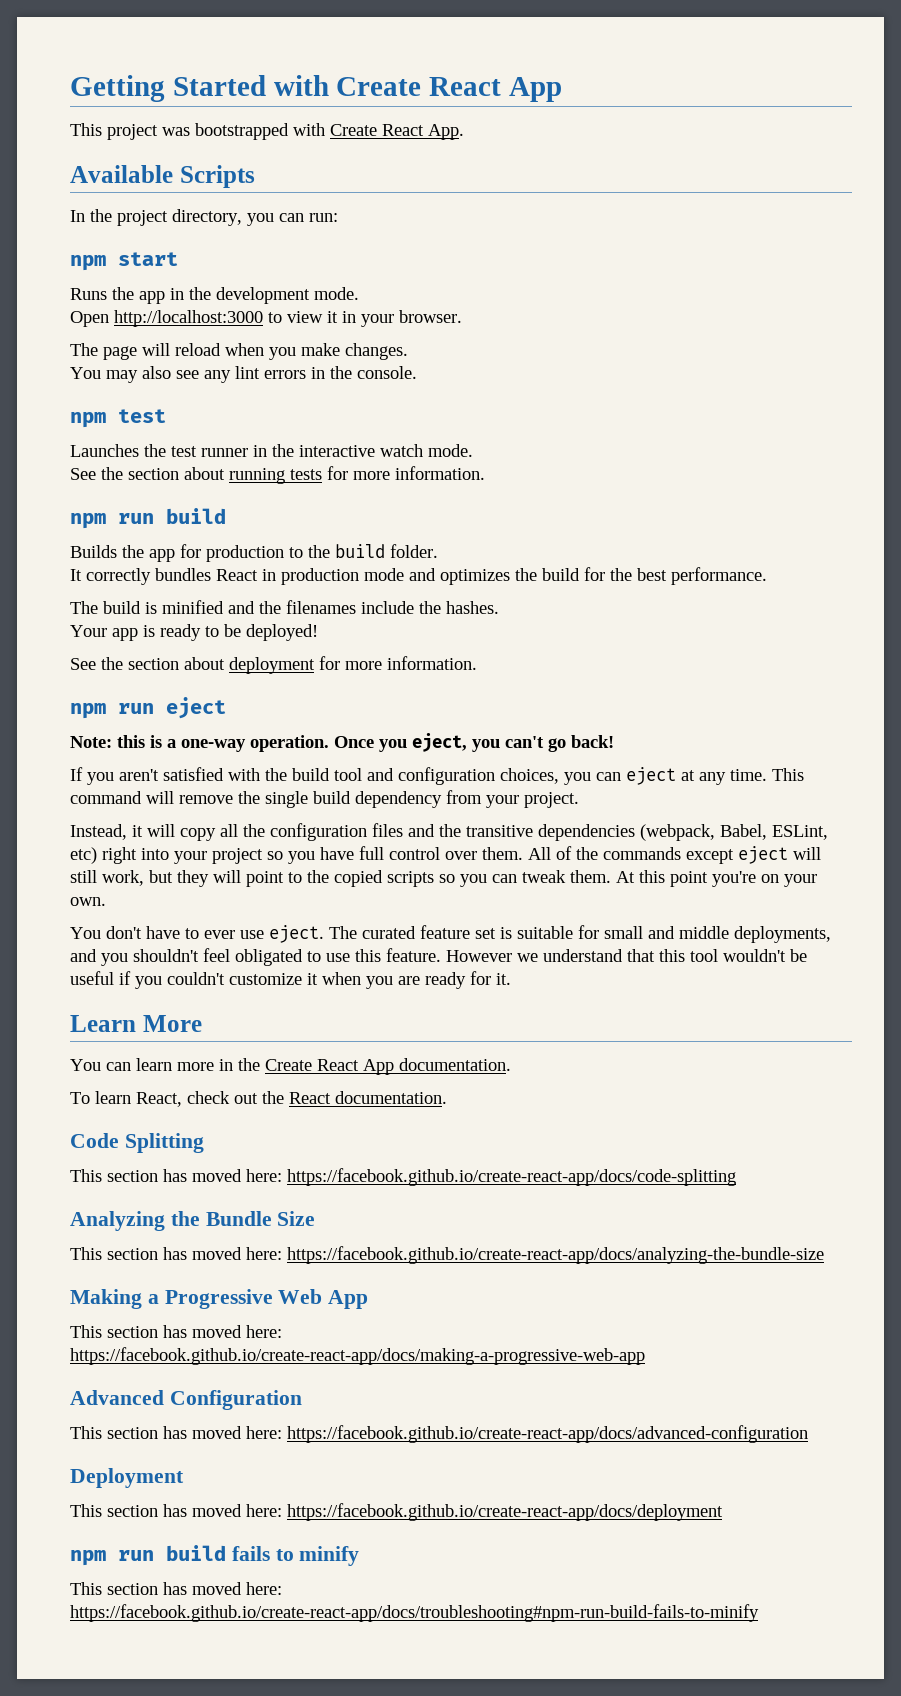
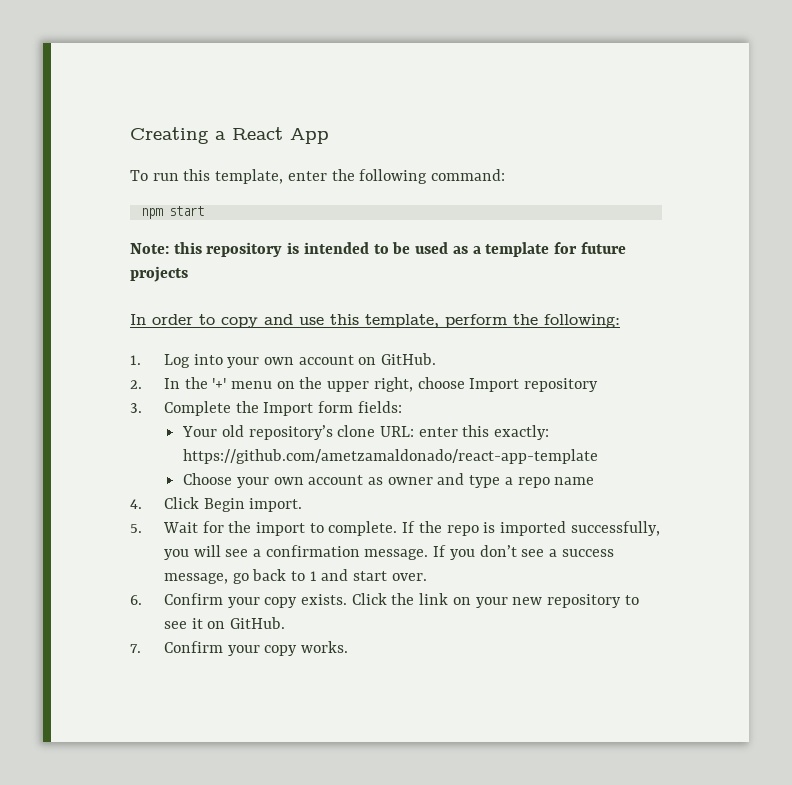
[70,75,563,102] [70,123,464,140] [70,165,255,188] [70,209,338,226] [70,252,178,271] [70,287,359,304] [70,310,462,327] [70,343,408,360] [70,366,417,383] [70,409,166,428] [70,444,473,457] [70,466,485,484] [70,508,226,529] [70,544,438,562] [70,567,767,585] [70,600,499,614] [70,624,318,641] [70,656,477,674] [70,697,226,719] [70,733,614,752] [70,767,804,785] [70,790,579,808] [70,823,828,841] [70,846,821,864] [70,870,817,887] [70,897,106,906] [70,925,831,943] [70,948,807,966] [70,971,511,989] [70,1015,202,1032] [70,1058,511,1075] [70,1091,447,1107] [70,1133,204,1153] [70,1168,736,1186] [70,1211,316,1231] [70,1246,824,1264] [70,1289,369,1309] [70,1325,282,1338] [70,1347,645,1365] [70,1390,302,1410] [70,1425,808,1443] [70,1468,184,1488] [70,1503,723,1521] [70,1545,360,1566] [70,1582,282,1595] [70,1604,759,1622] Getting Started with Create React App // This project was bootstrapped with Create React App. // Available Scripts // In the project directory, you can run: // npm start // Runs the app in the development mode. // Open http://localhost:3000 to view it in your browser. // The page will reload when you make changes. // You may also see any lint errors in the console. // npm test // Launches the test runner in the interactive watch mode. // See the section about running tests for more information. // npm run build // Builds the app for production to the build folder. // It correctly bundles React in production mode and optimizes the build for the best performance. // The build is minified and the filenames include the hashes. // Your app is ready to be deployed! // See the section about deployment for more information. // npm run eject // Note: this is a one-way operation. Once you eject, you can't go back! // If you aren't satisfied with the build tool and configuration choices, you can eject at any time. This command will remove the single build dependency from your project. // Instead, it will copy all the configuration files and the transitive dependencies (webpack, Babel, ESLint, etc) right into your project so you have full control over them. All of the commands except eject will still work, but they will point to the copied scripts so you can tweak them. At this point you're on your own. // You don't have to ever use eject. The curated feature set is suitable for small and middle deployments, and you shouldn't feel obligated to use this feature. However we understand that this tool wouldn't be useful if you couldn't customize it when you are ready for it. // Learn More // You can learn more in the Create React App documentation. // To learn React, check out the React documentation. // Code Splitting // This section has moved here: https://facebook.github.io/create-react-app/docs/code-splitting // Analyzing the Bundle Size // This section has moved here: https://facebook.github.io/create-react-app/docs/analyzing-the-bundle-size // Making a Progressive Web App // This section has moved here: https://facebook.github.io/create-react-app/docs/making-a-progressive-web-app // Advanced Configuration // This section has moved here: https://facebook.github.io/create-react-app/docs/advanced-configuration // Deployment // This section has moved here: https://facebook.github.io/create-react-app/docs/deployment // npm run build fails to minify // This section has moved here: https://facebook.github.io/create-react-app/docs/troubleshooting#npm-run-build-fails-to-minify -> [130,127,329,144] [130,169,506,184] [140,206,204,219] [130,242,626,257] [130,266,188,282] [130,314,620,328] [130,353,437,368] [130,377,599,392] [130,401,402,416] [182,425,550,440] [183,449,599,464] [183,473,595,488] [130,497,303,512] [130,521,660,536] [163,545,614,560] [163,569,427,584] [130,593,639,608] [163,617,285,629] [130,641,348,656] Creating a React App // To run this template, enter the following command: // npm start // Note: this repository is intended to be used as a template for future projects // In order to copy and use this template, perform the following: // 1. Log into your own account on GitHub. // 2. In the '+' menu on the upper right, choose Import repository // 3. Complete the Import form fields: // Your old repository’s clone URL: enter this exactly: https://github.com/ametzamaldonado/react-app-template // Choose your own account as owner and type a repo name // 4. Click Begin import. // 5. Wait for the import to complete. If the repo is imported successfully, you will see a confirmation message. If you don’t see a success message, go back to 1 and start over. // 6. Confirm your copy exists. Click the link on your new repository to see it on GitHub. // 7. Confirm your copy works.

